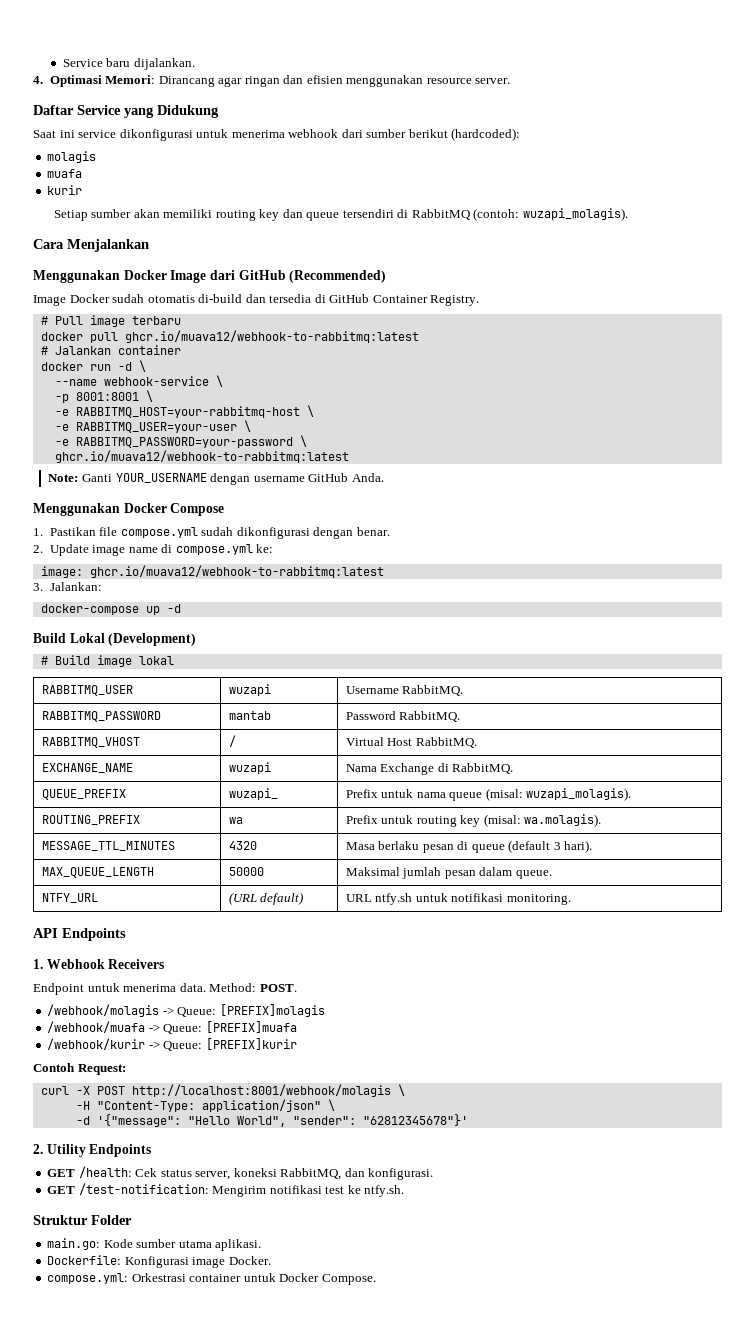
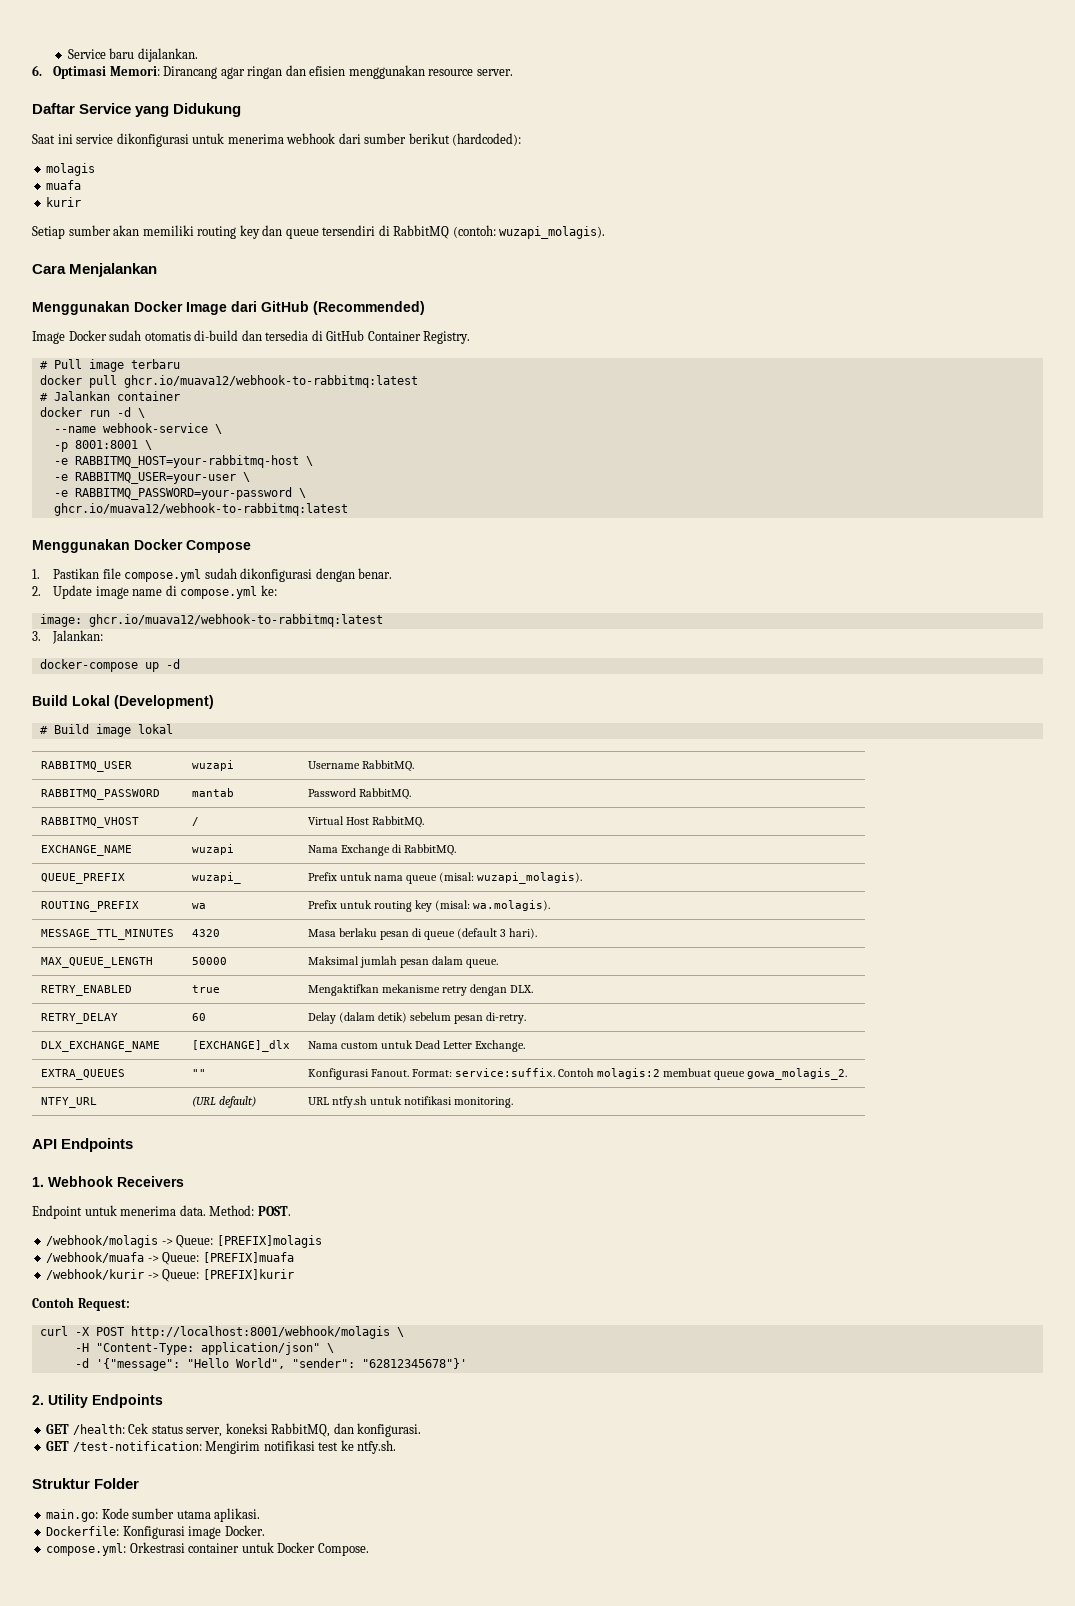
[33,76,43,84] 4. -> [32,65,42,76] 6.
[48,473,384,485] // Note: Ganti YOUR_USERNAME dengan username GitHub Anda. -> (348, 509) none
(552, 874) none -> [40,985,132,996] [191,985,220,993] [307,984,534,996] [40,1013,118,1024] [191,1013,206,1021] [307,1012,527,1024] [40,1041,160,1052] [191,1040,290,1052] [307,1040,526,1052] [40,1069,125,1080] [191,1069,206,1077] [307,1068,848,1080] // RETRY_ENABLED | true | Mengaktifkan mekanisme retry dengan DLX. // RETRY_DELAY | 60 | Delay (dalam detik) sebelum pesan di-retry. // DLX_EXCHANGE_NAME | [EXCHANGE]_dlx | Nama custom untuk Dead Letter Exchange. // EXTRA_QUEUES | "" | Konfigurasi Fanout. Format: service:suffix. Contoh molagis:2 membuat queue gowa_molagis_2.

